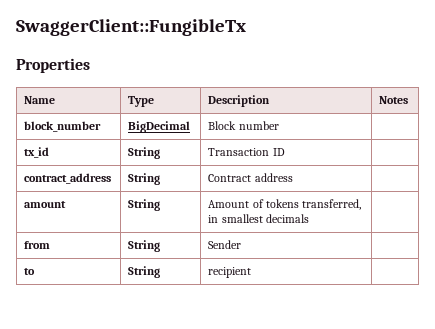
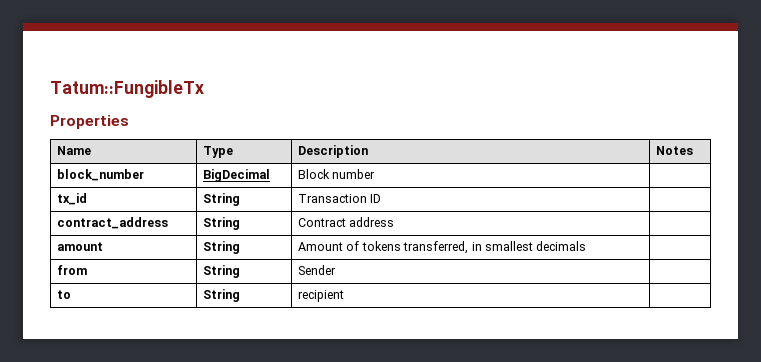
[16,19,246,36] SwaggerClient::FungibleTx -> [50,80,204,98] Tatum::FungibleTx

